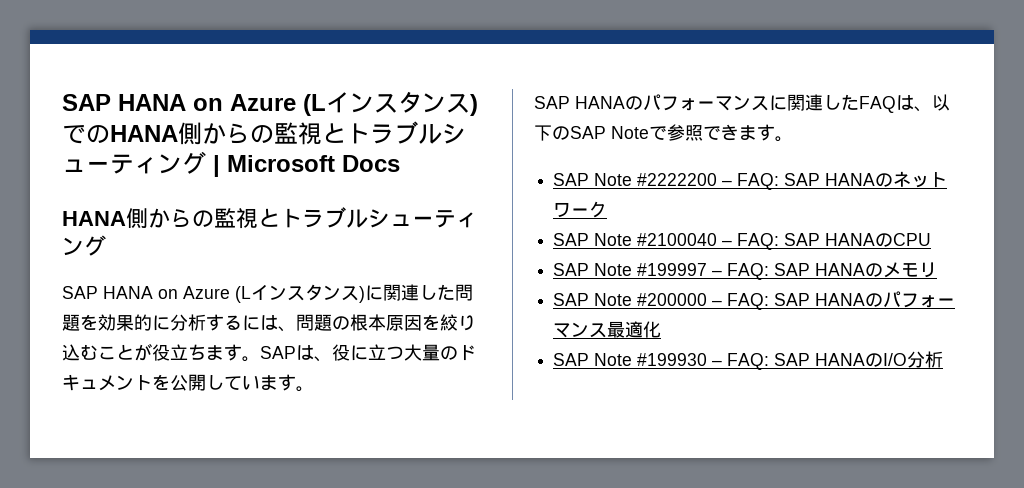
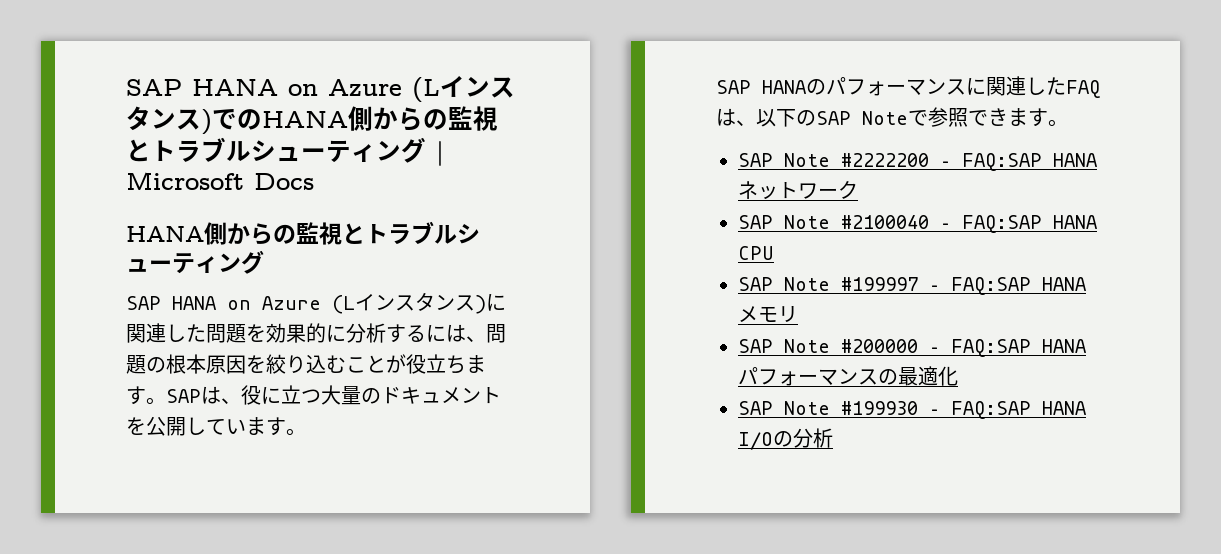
[737,173,894,190] FAQ: SAP HANAの -> [962,153,1098,171] FAQ:SAP HANA
[737,233,894,250] FAQ: SAP HANAの -> [962,215,1098,233] FAQ:SAP HANA
[727,263,884,280] FAQ: SAP HANAの -> [951,277,1087,295] FAQ:SAP HANA
[727,291,956,310] [553,322,608,338] FAQ: SAP HANAのパフォーマンス -> [951,339,1087,357] [738,367,898,386] FAQ:SAP HANAパフォーマンスの
[727,353,908,370] FAQ: SAP HANAのI/O -> [951,401,1087,419] [738,431,793,450] FAQ:SAP HANA I/Oの

